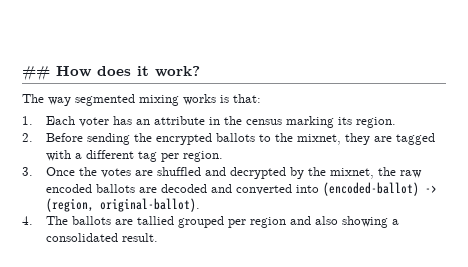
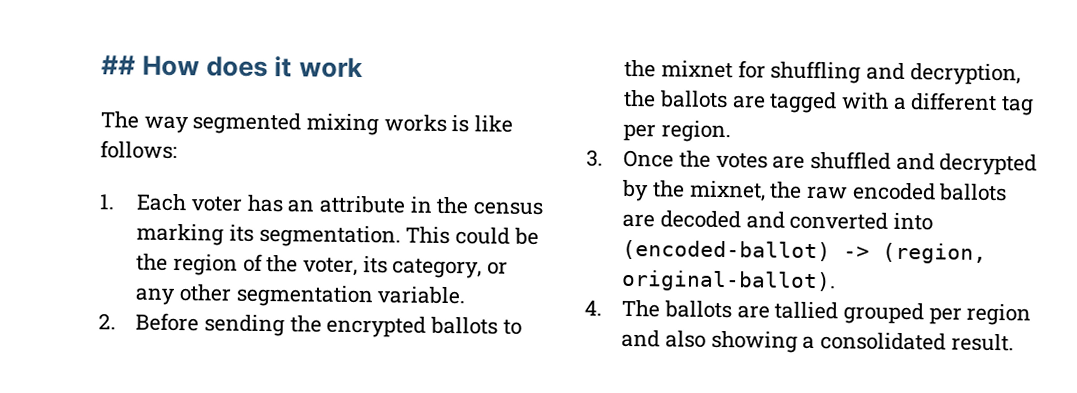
[155,66,200,77] work? -> [298,57,363,79] work
[233,94,261,103] that: -> [474,115,514,133] [100,140,177,160] like follows:
[355,117,396,128] region. -> [258,224,539,248] [136,253,508,279] [135,284,466,308] segmentation. This could be the region of the voter, its category, or any other segmentation variable.
[296,133,370,145] mixnet, they -> [660,60,1021,86] [623,89,728,109] mixnet for shuffling and decryption, the ballots

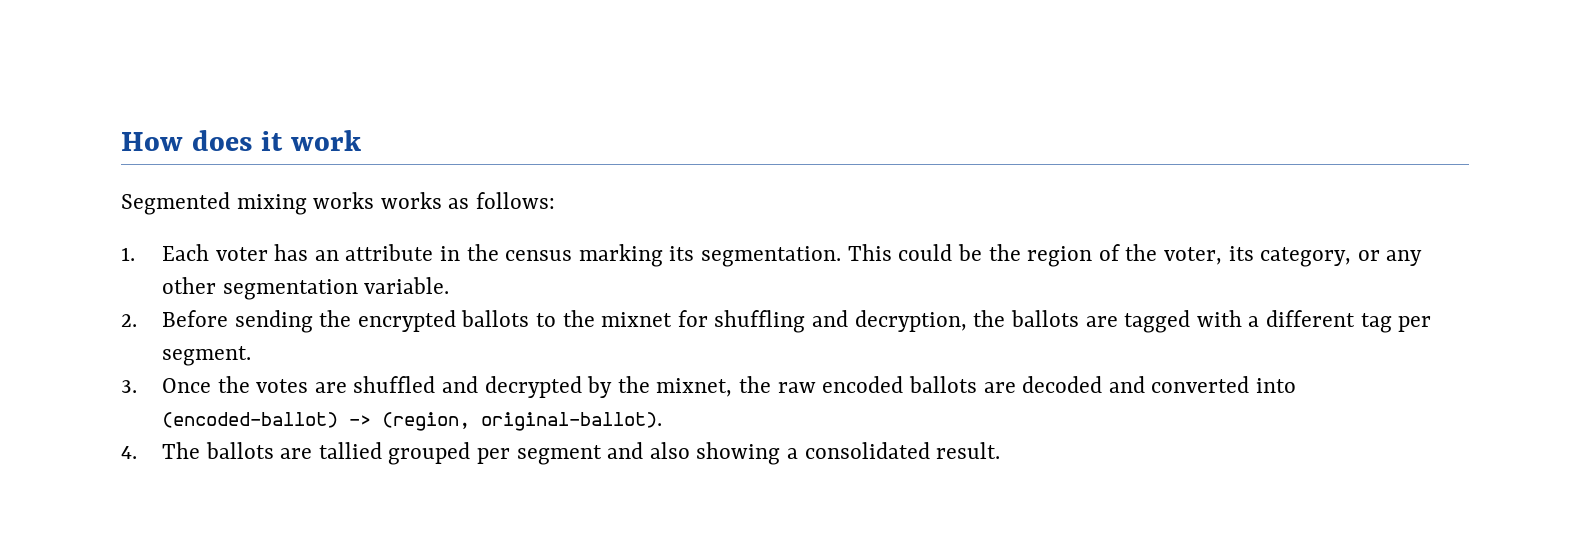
[101,55,136,75] ## -> (121, 141) none
[100,111,514,136] The way segmented mixing works is like -> [121,192,470,215] Segmented mixing works works as
[660,120,731,143] region. -> [161,346,251,366] segment.
[966,303,1032,326] region -> [516,445,602,465] segment

